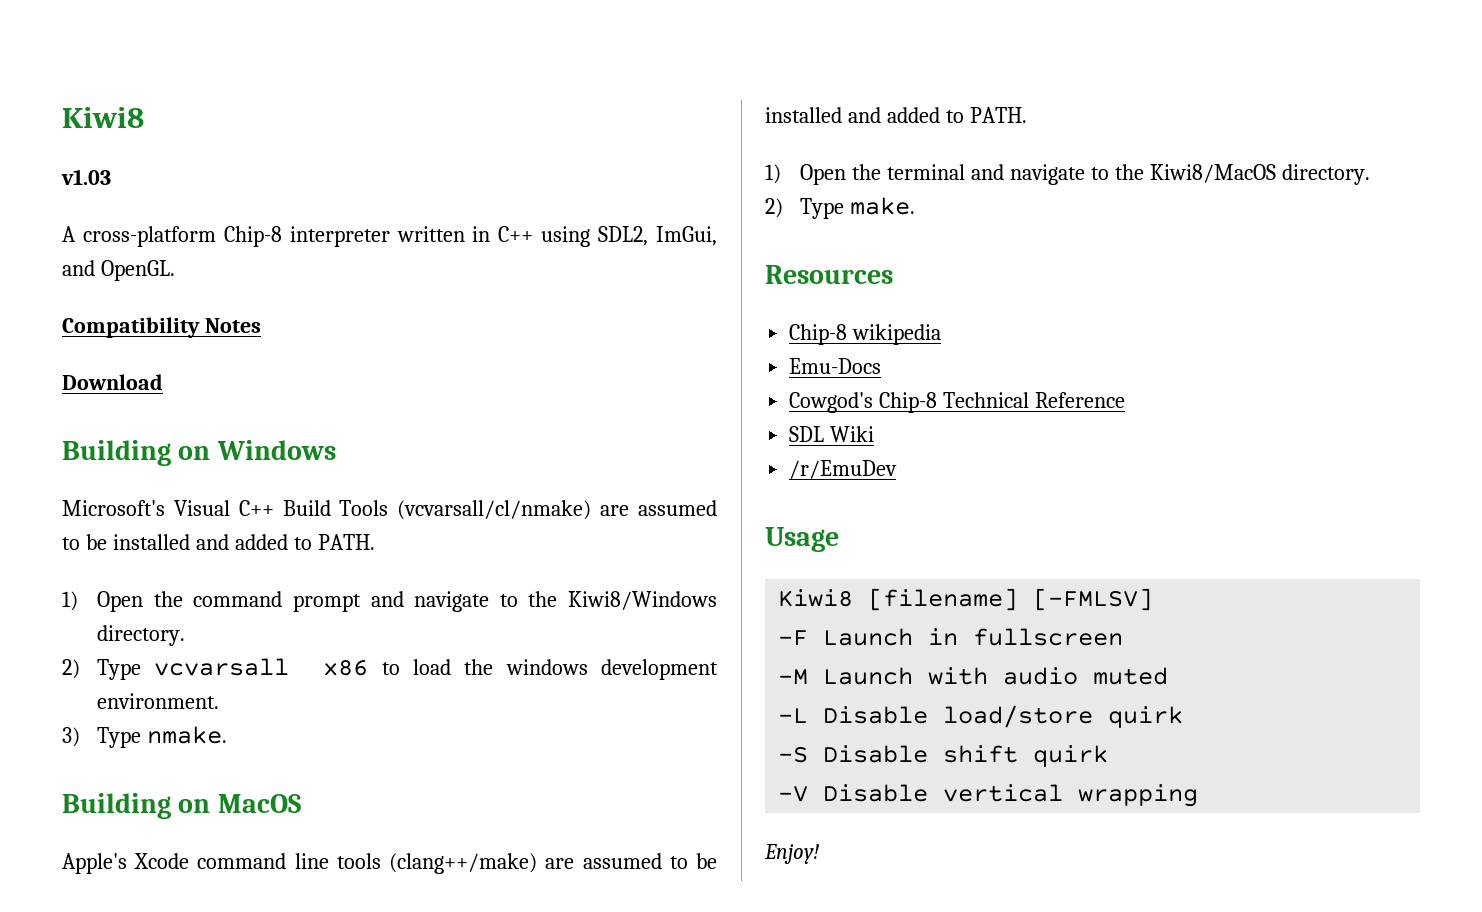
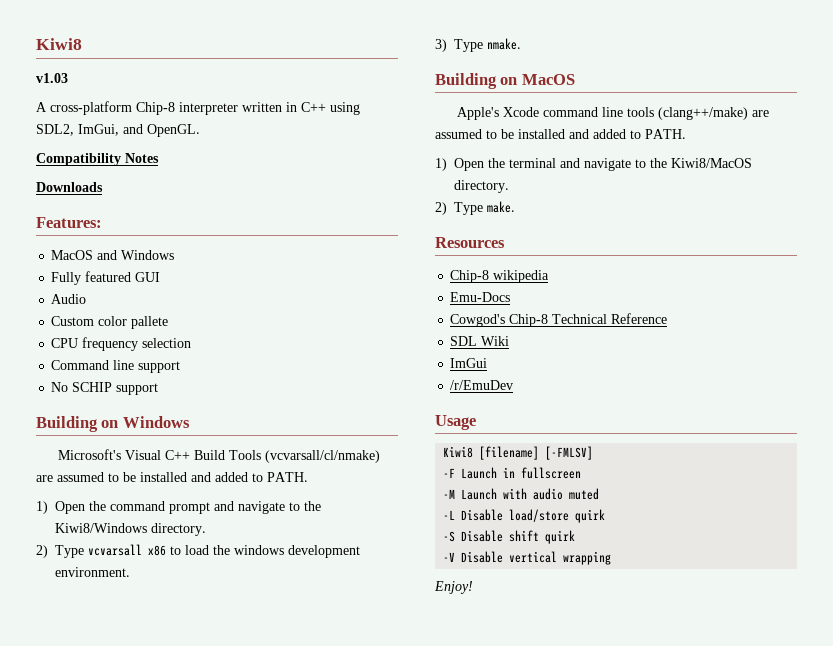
[62,374,163,390] Download -> [36,182,103,192] [36,217,102,228] [51,250,175,260] [51,271,161,285] [51,294,87,304] [51,316,169,329] [51,337,192,351] [51,360,181,373] [51,382,159,395] Downloads // Features: // MacOS and Windows // Fully featured GUI // Audio // Custom color pallete // CPU frequency selection // Command line support // No SCHIP support
(875, 434) none -> [450,358,488,368] // ImGui

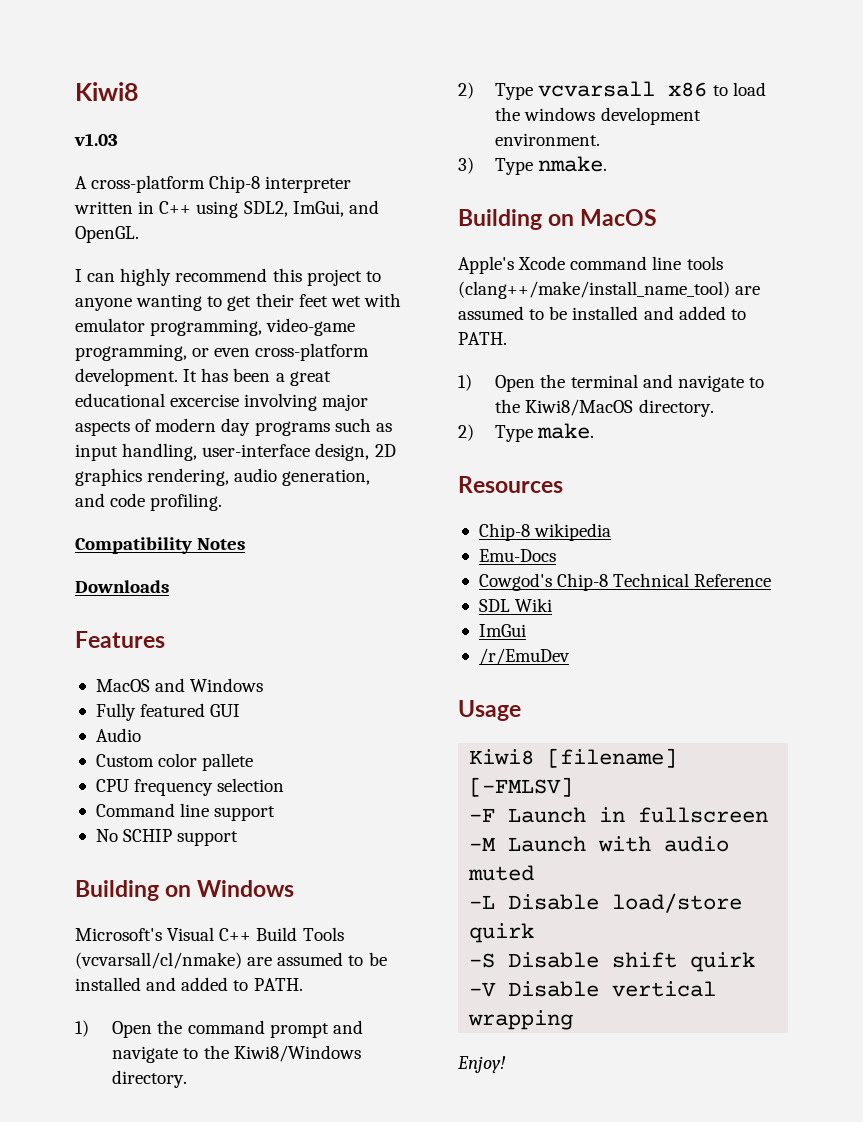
(200, 130) none -> [75,268,381,286] [75,293,401,311] [75,318,356,336] [75,343,370,361] [75,368,331,386] [75,393,369,411] [75,418,392,436] [75,443,396,461] [75,468,371,486] [75,493,223,511] // I can highly recommend this project to anyone wanting to get their feet wet with emulator programming, video-game programming, or even cross-platform development. It has been a great educational excercise involving major aspects of modern day programs such as input handling, user-interface design, 2D graphics rendering, audio generation, and code profiling.
[36,217,102,228] Features: -> [75,631,165,648] Features
[658,107,749,120] (clang++/make) -> [458,281,730,299] (clang++/make/install_name_tool)

